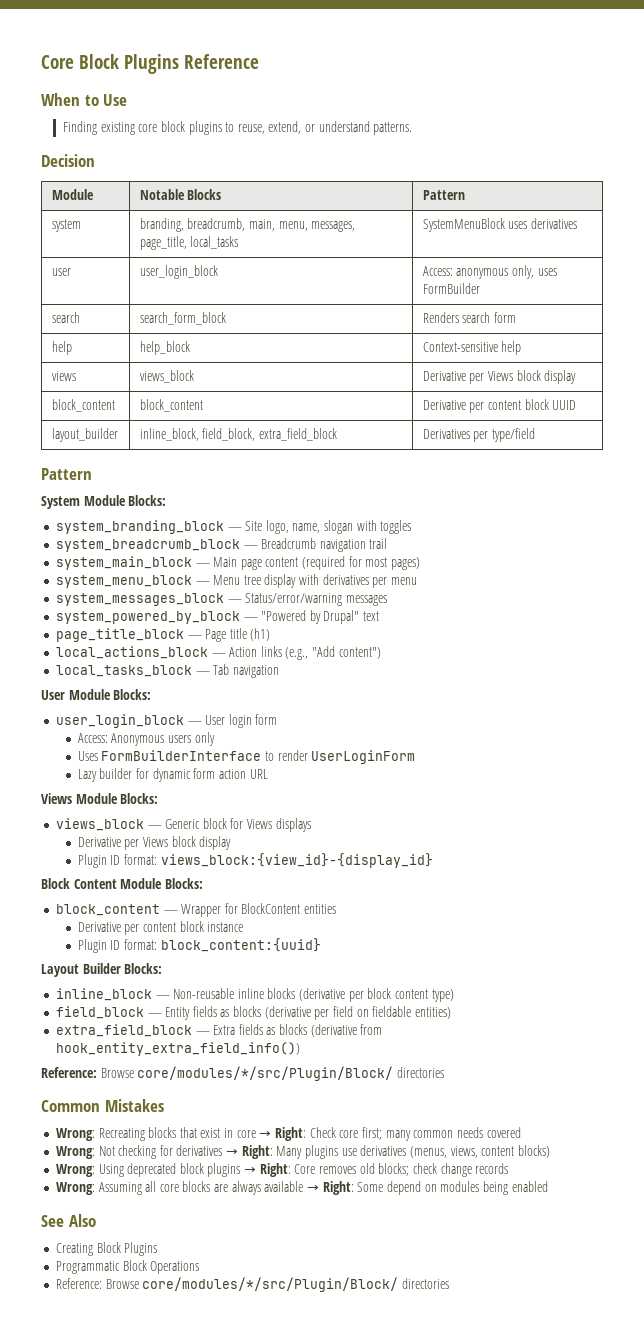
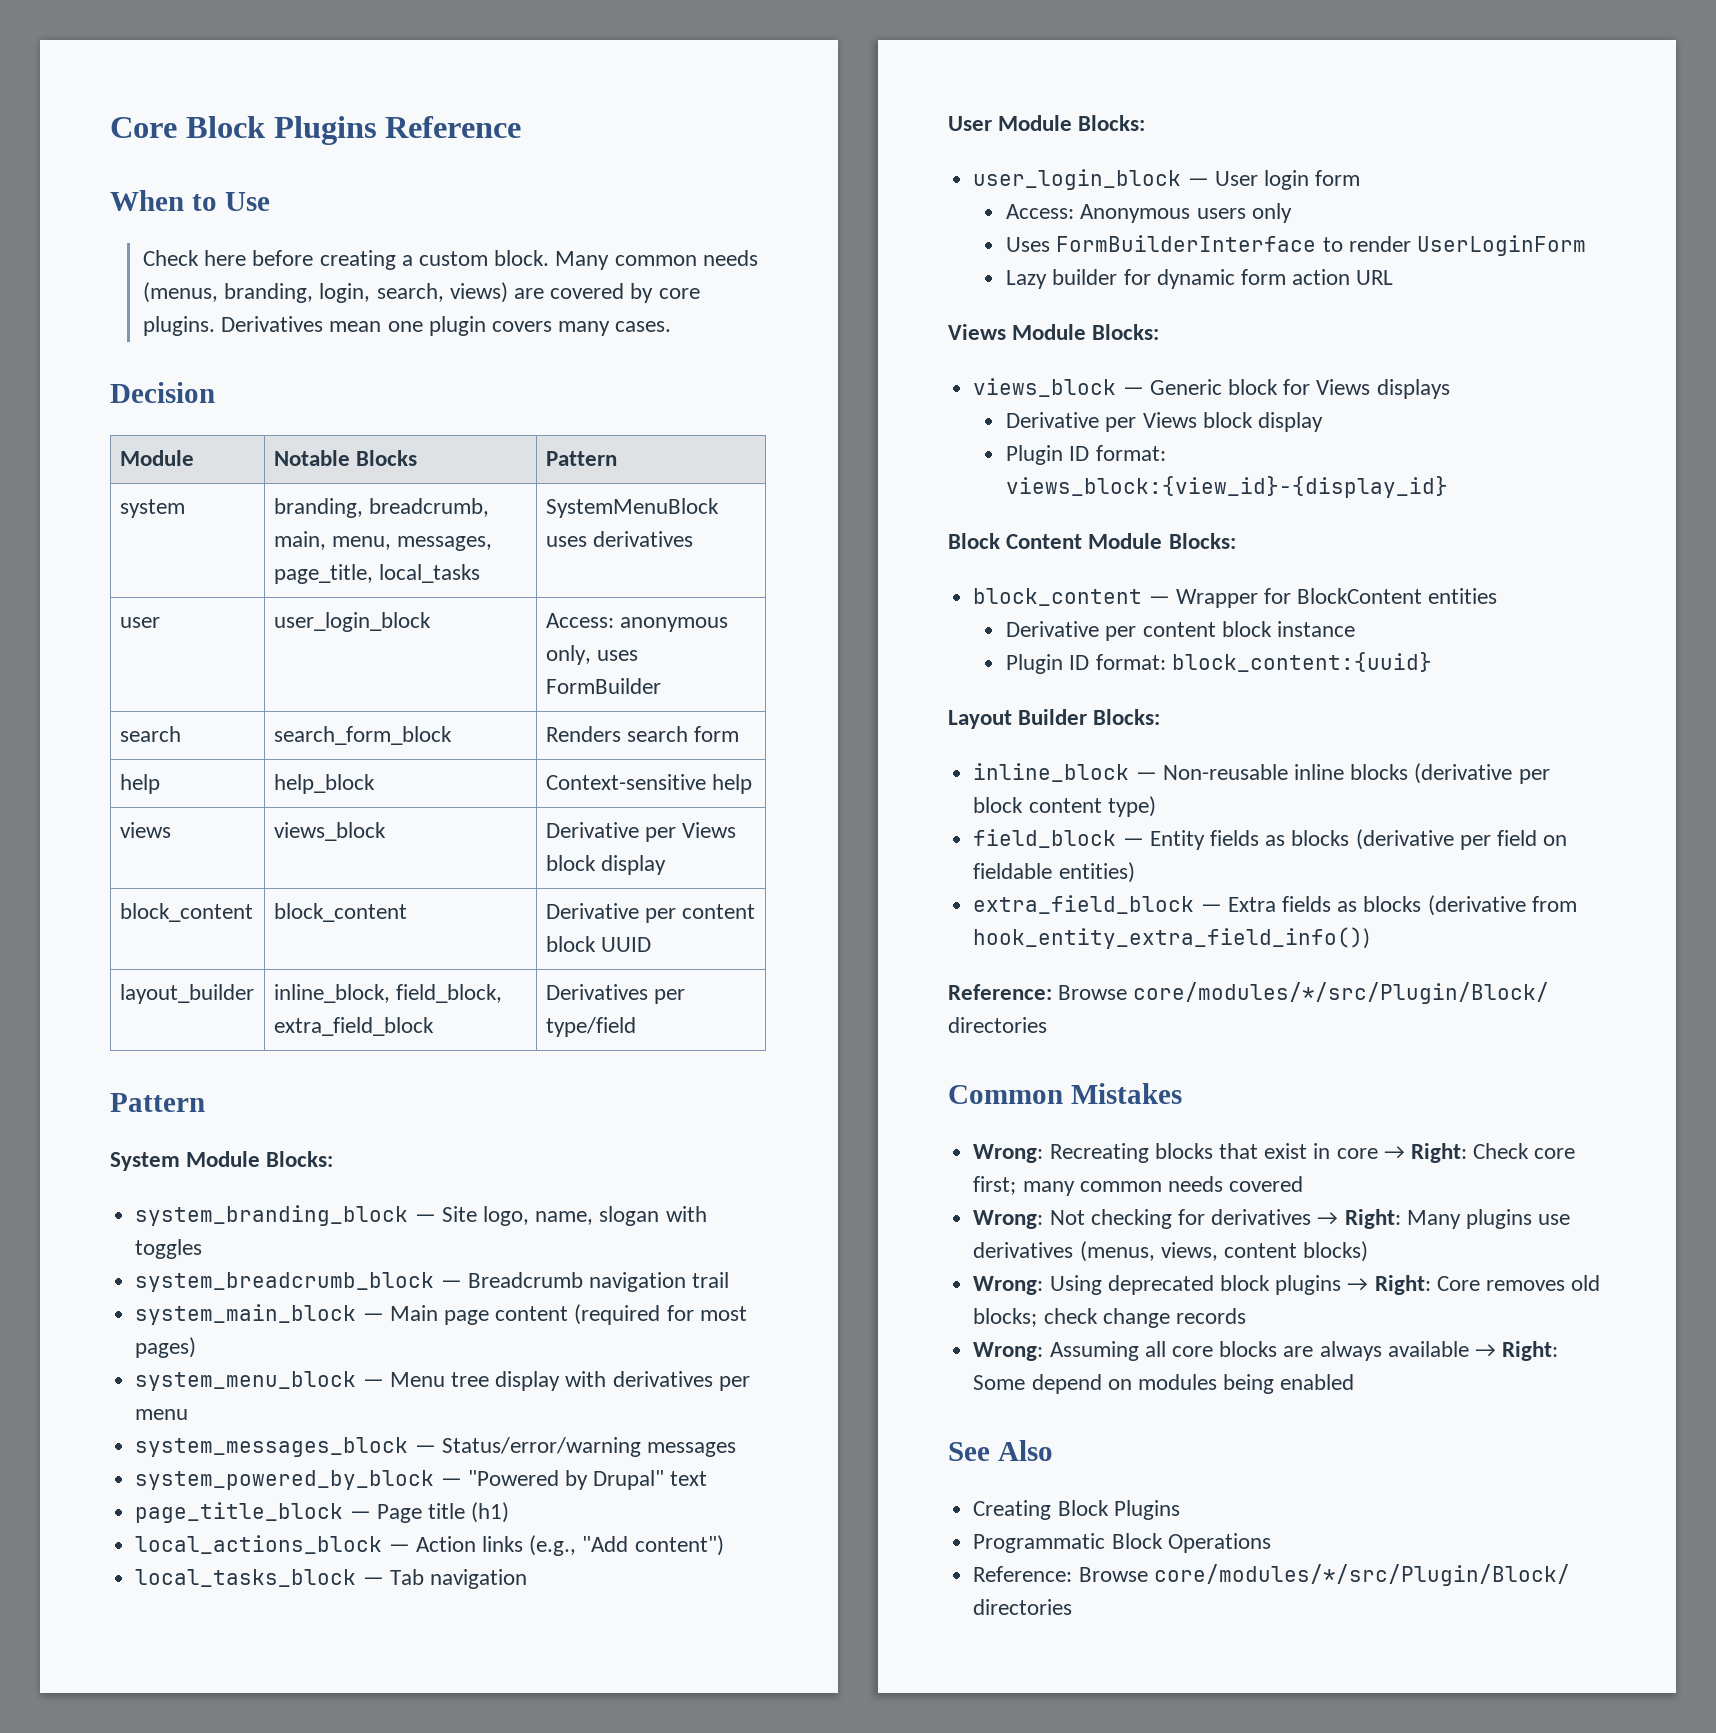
[62,121,413,135] Finding existing core block plugins to reuse, extend, or understand patterns. -> [142,250,758,270] [142,282,700,303] [142,316,672,336] Check here before creating a custom block. Many common needs (menus, branding, login, search, views) are covered by core plugins. Derivatives mean one plugin covers many cases.

